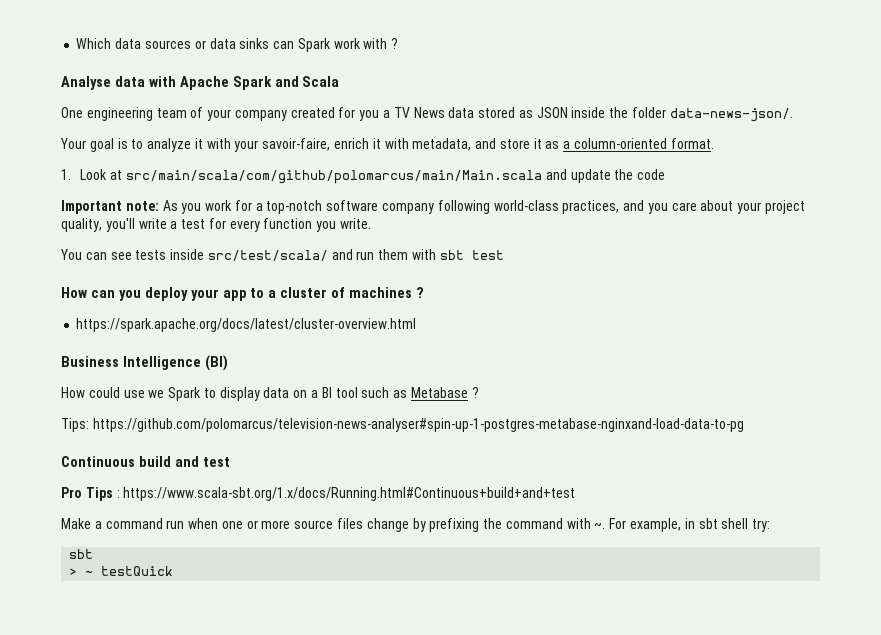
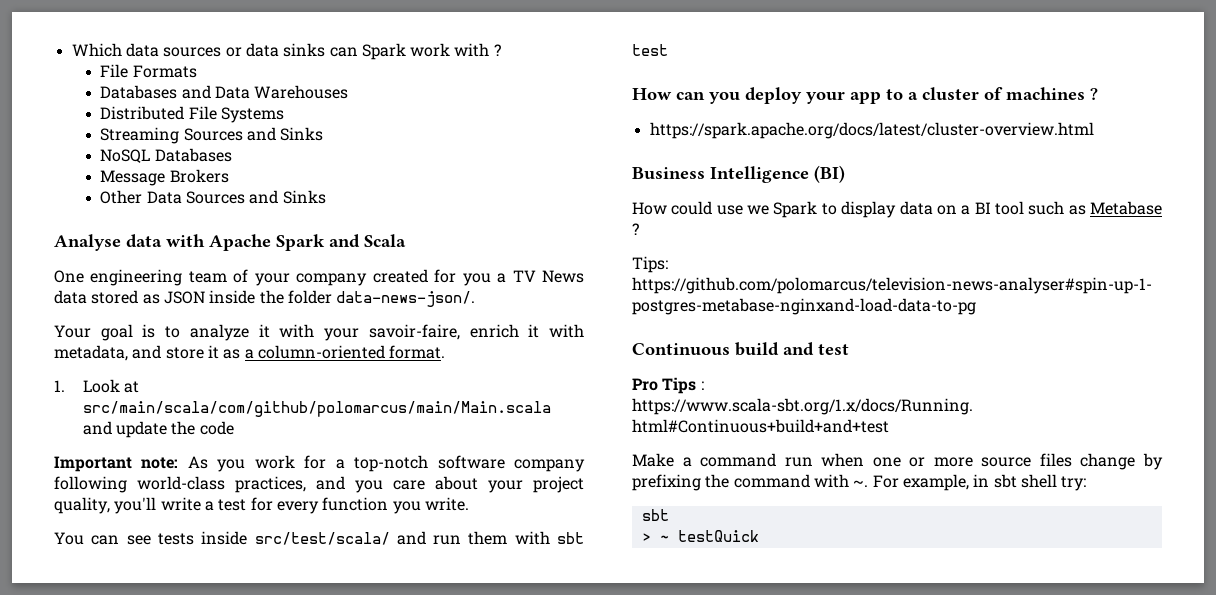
(399, 43) none -> [100,64,197,78] [100,85,349,99] [100,106,284,123] [100,127,324,144] [100,148,232,163] [100,169,229,186] [100,190,326,204] // File Formats // Databases and Data Warehouses // Distributed File Systems // Streaming Sources and Sinks // NoSQL Databases // Message Brokers // Other Data Sources and Sinks

